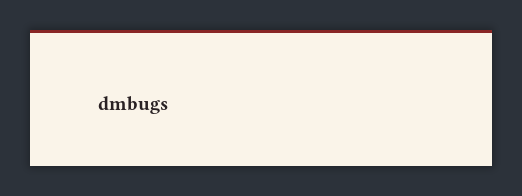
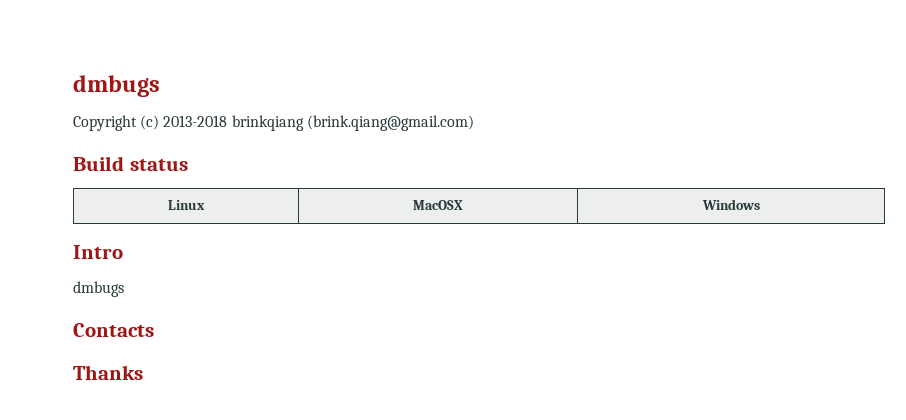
[98,96,168,114] dmbugs -> [73,75,160,97] [73,115,474,131] [73,156,188,171] [168,200,205,210] [413,200,463,210] [701,199,760,210] [73,245,123,259] [73,281,124,297] [73,323,154,337] [73,365,143,380] dmbugs // Copyright (c) 2013-2018 brinkqiang (brink.qiang@gmail.com) // Build status // Linux | MacOSX | Windows // Intro // dmbugs // Contacts // Thanks

